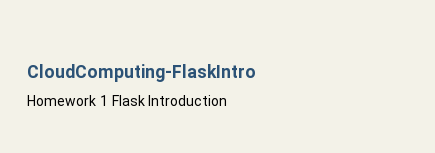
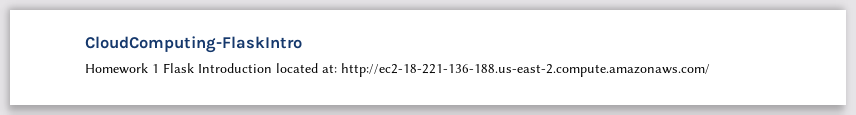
(228, 100) none -> [276,63,710,77] located at: http://ec2-18-221-136-188.us-east-2.compute.amazonaws.com/

